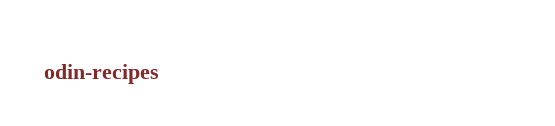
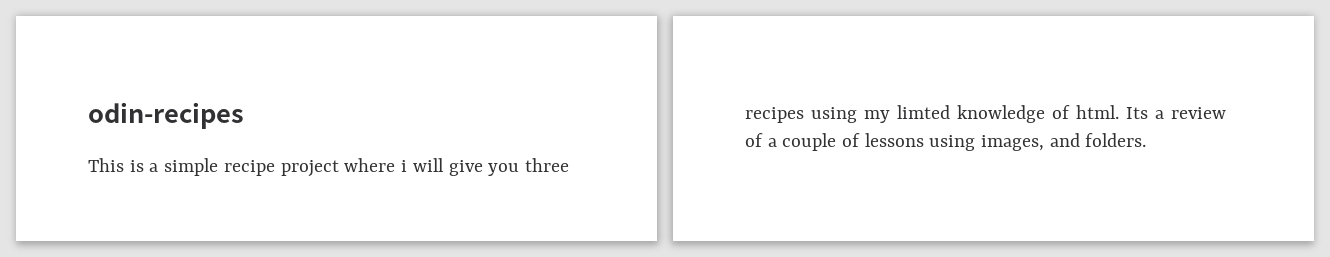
(159, 74) none -> [88,158,570,177] [745,105,1226,123] [745,133,1147,151] // This is a simple recipe project where i will give you three recipes using my limted knowledge of html. Its a review of a couple of lessons using images, and folders.

